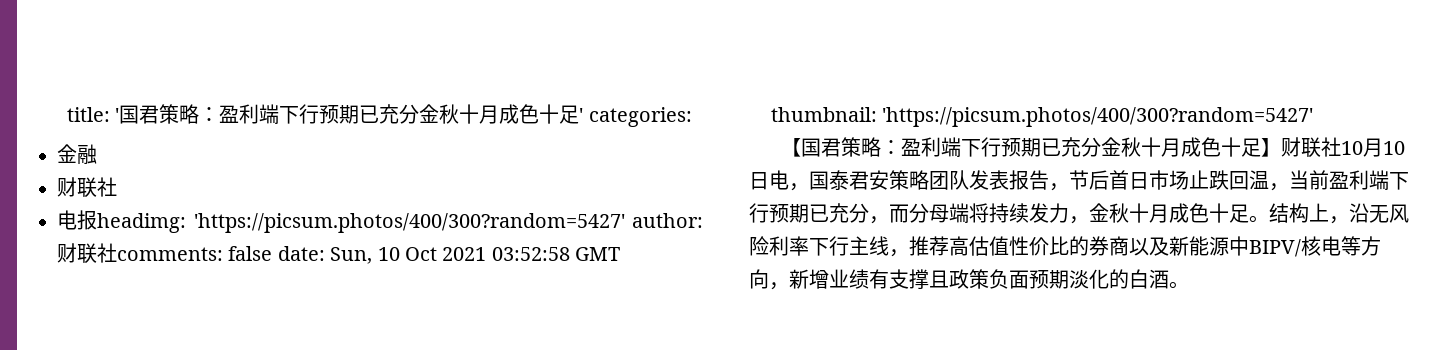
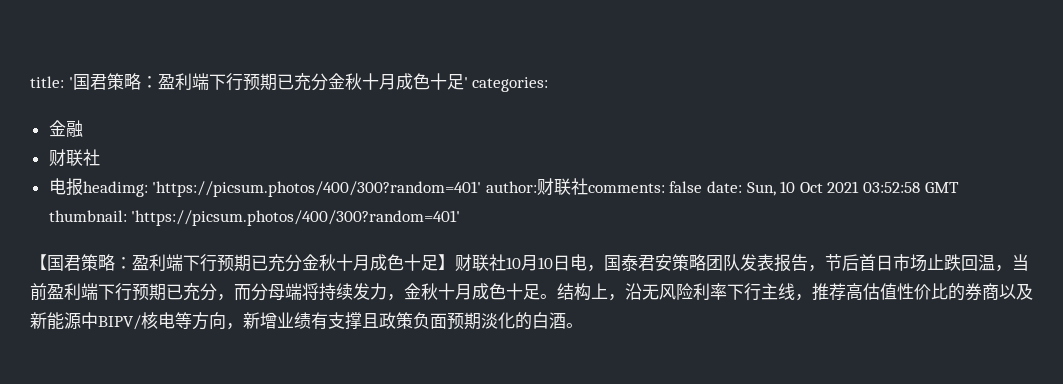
[193,213,625,233] 'https://picsum.photos/400/300?random=5427' -> [152,181,482,197] 'https://picsum.photos/400/300?random=401'
[882,107,1314,127] 'https://picsum.photos/400/300?random=5427' -> [131,210,461,226] 'https://picsum.photos/400/300?random=401'

